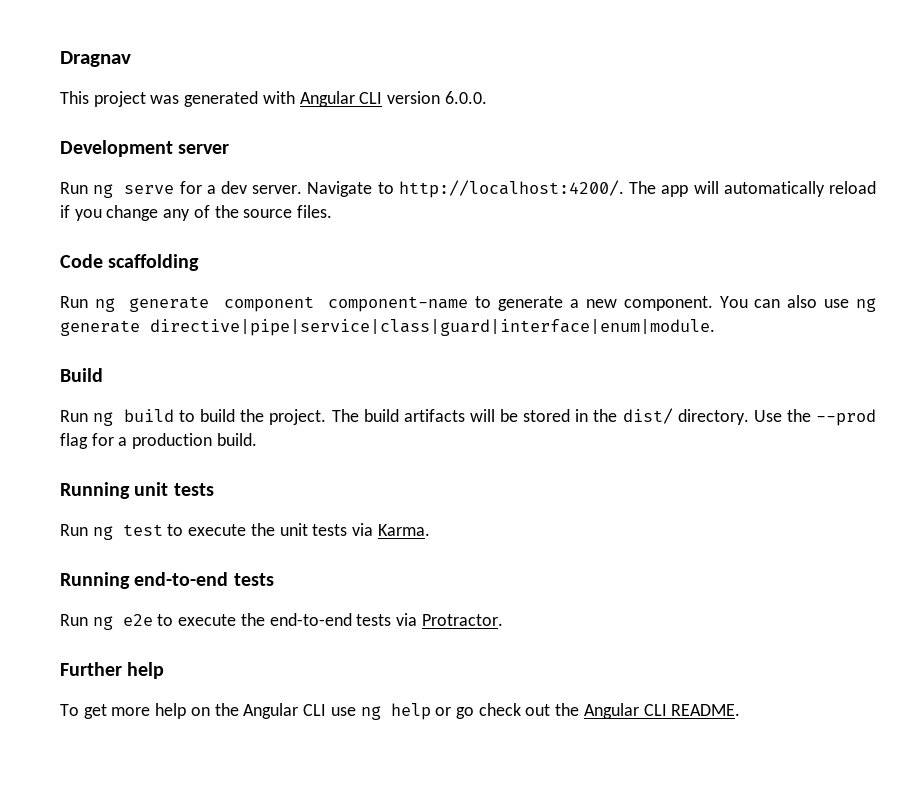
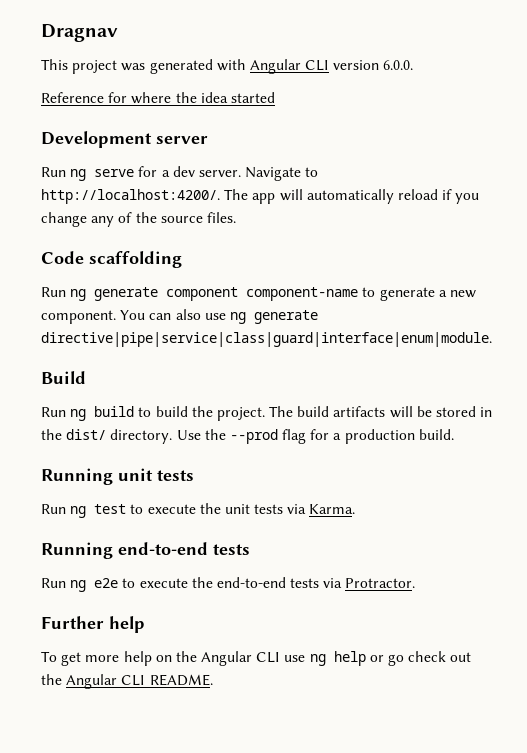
(487, 97) none -> [41,92,275,104] // Reference for where the idea started

